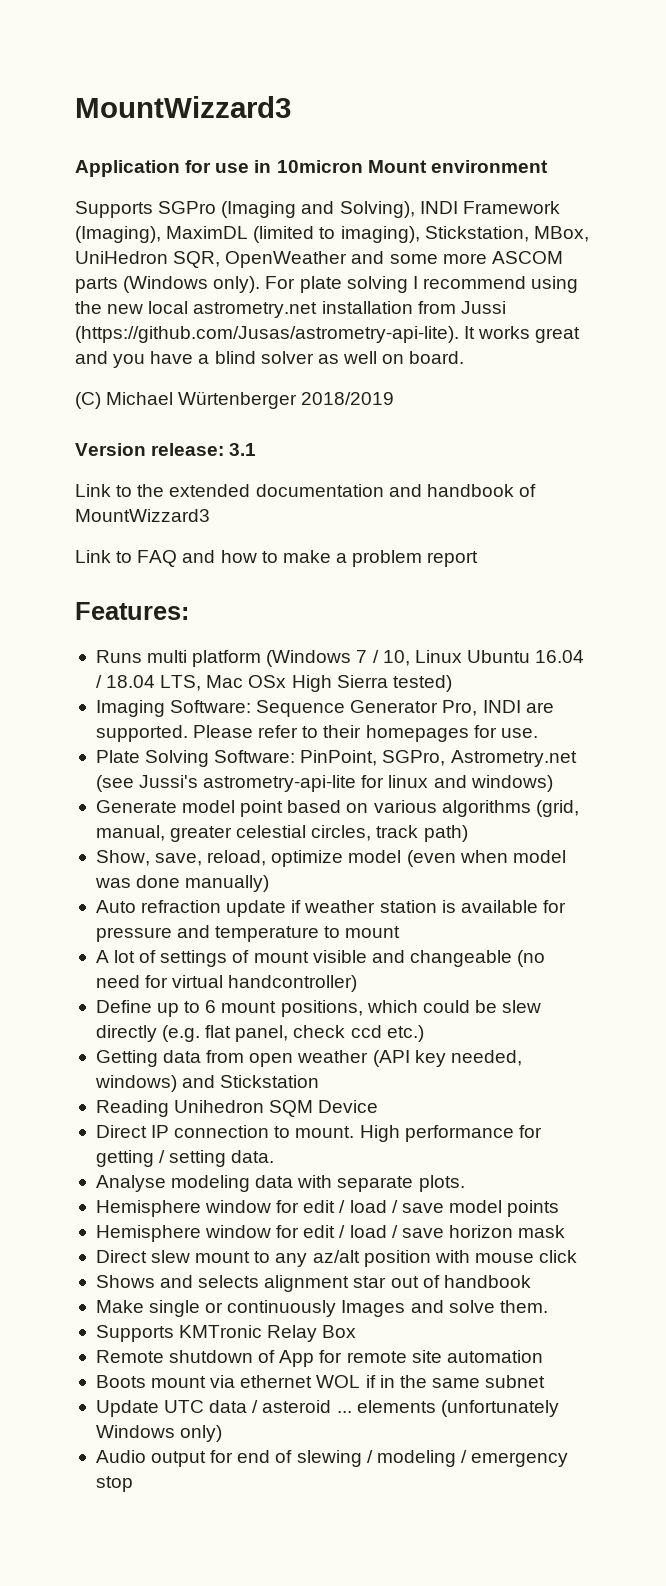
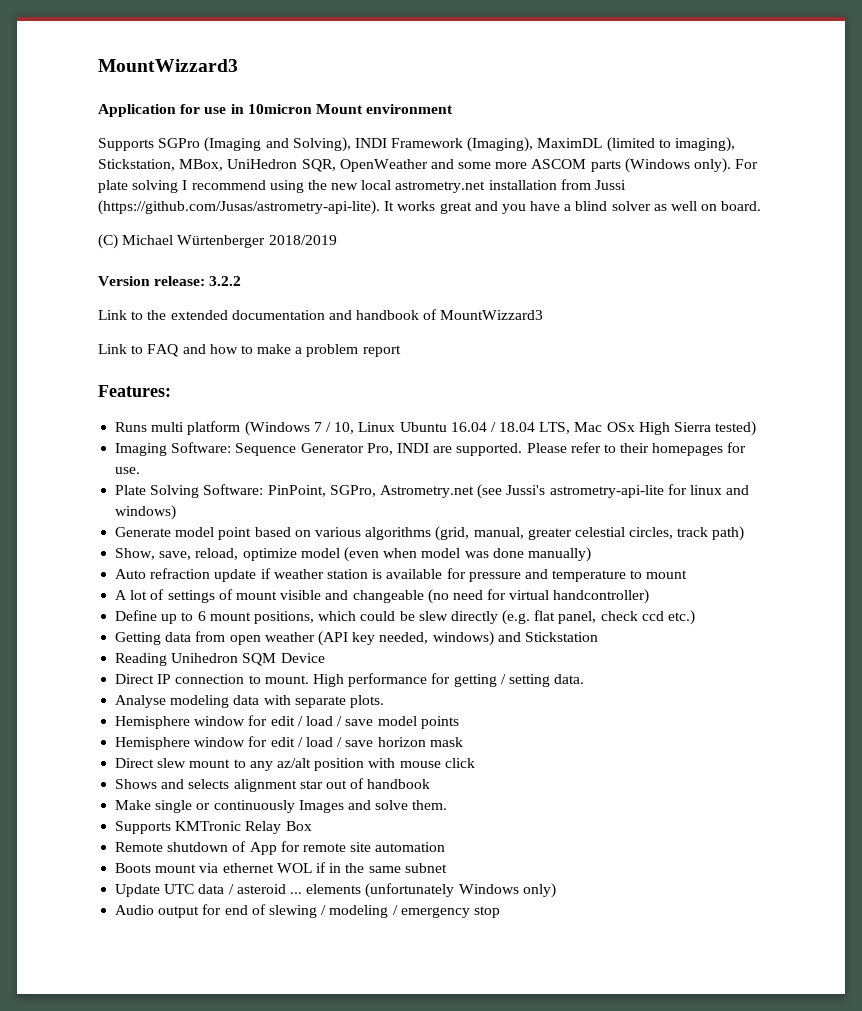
[229,443,257,456] 3.1 -> [209,276,242,286] 3.2.2

